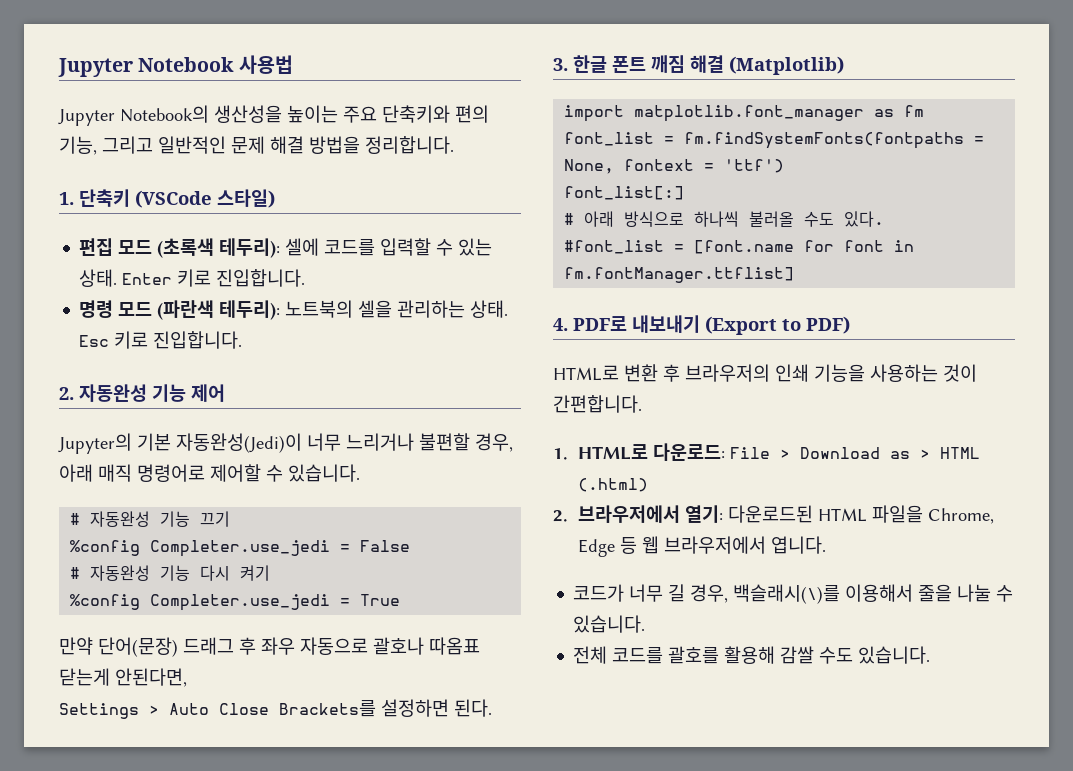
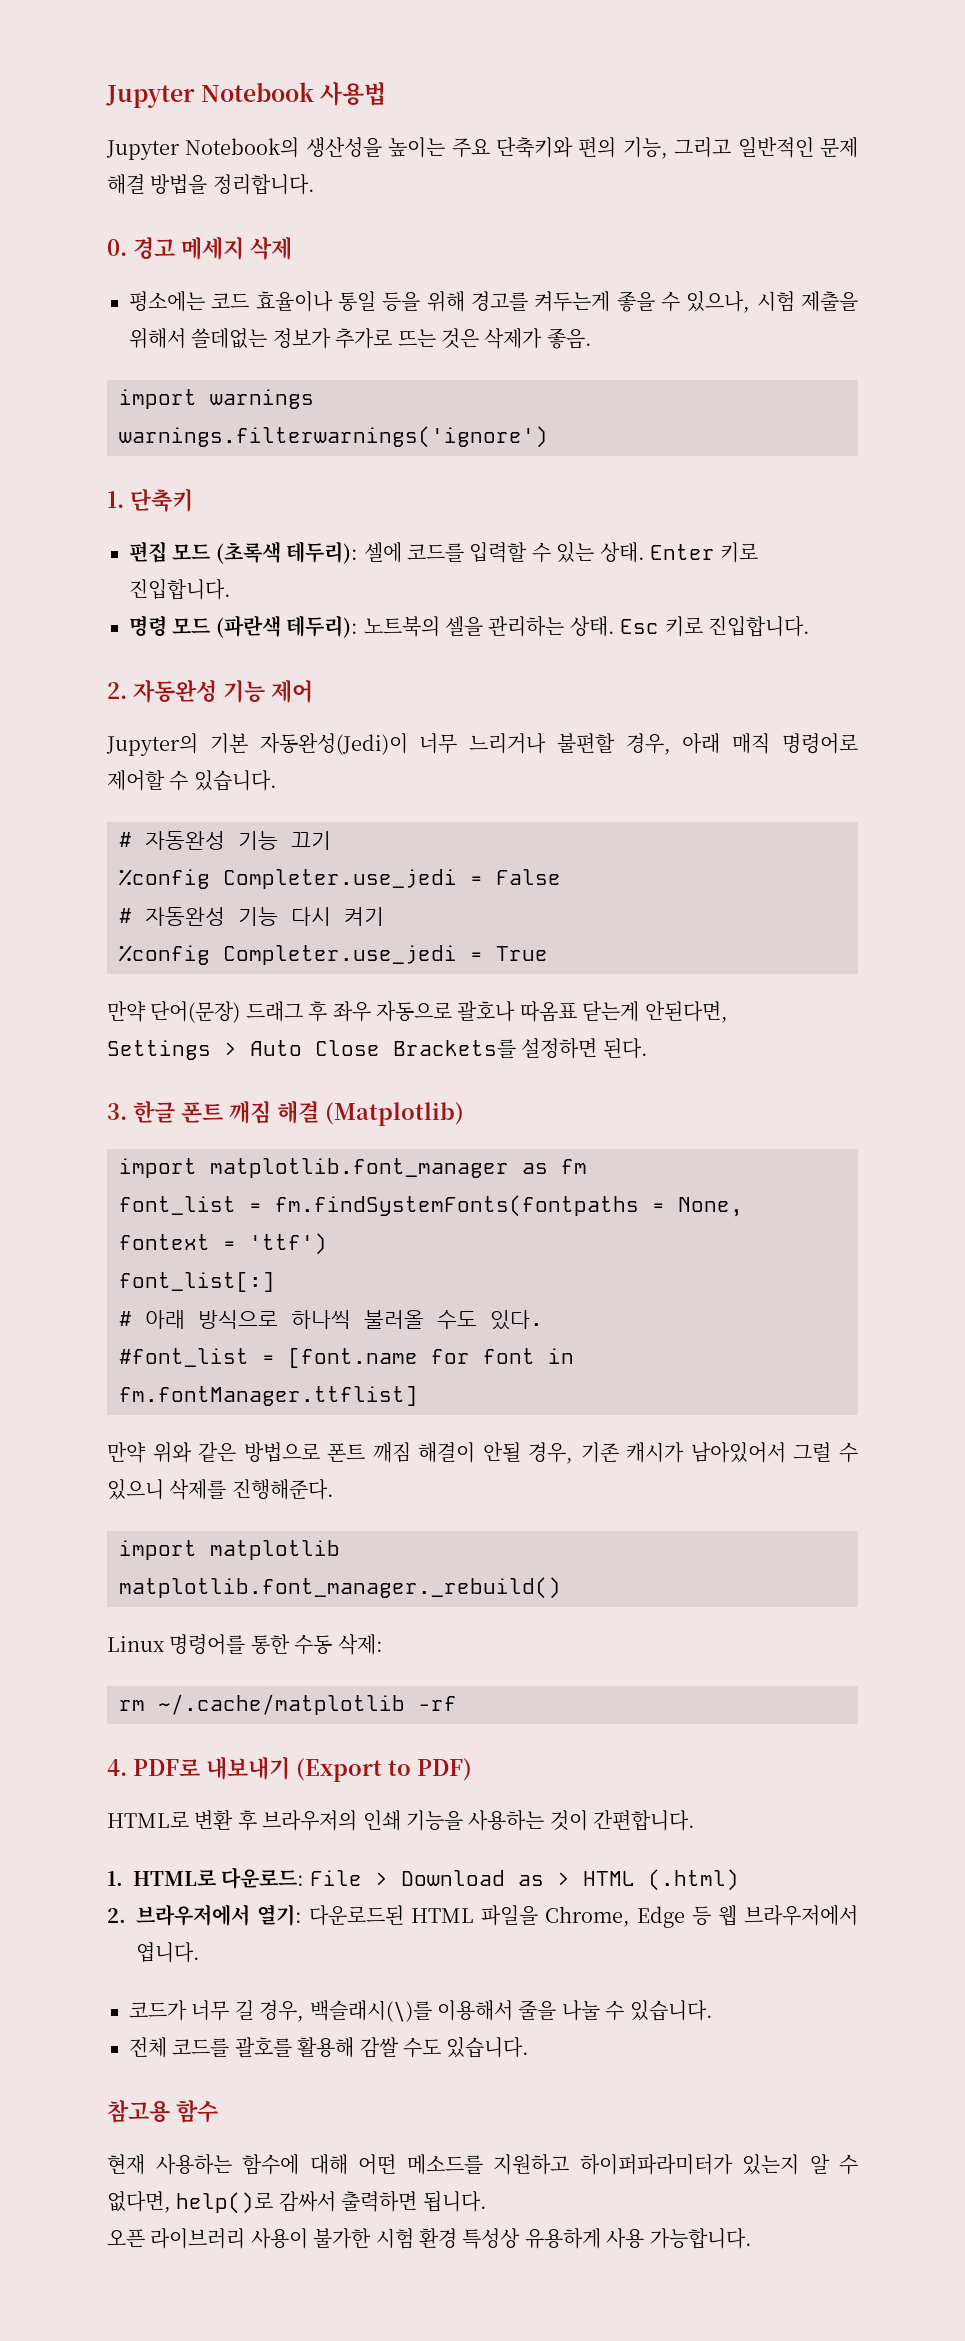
(454, 145) none -> [107,237,292,260] [129,291,858,313] [129,328,592,349] [119,389,314,409] [119,426,548,448] // 0. 경고 메세지 삭제 // 평소에는 코드 효율이나 통일 등을 위해 경고를 켜두는게 좋을 수 있으나, 시험 제출을 위해서 쓸데없는 정보가 추가로 뜨는 것은 삭제가 좋음. // import warnings // warnings.filterwarnings('ignore')
[135,189,275,208] (VSCode 스타일) -> (193, 500) none
(795, 275) none -> [107,1442,859,1464] [107,1479,334,1500] [119,1540,340,1560] [119,1577,561,1599] [107,1634,383,1655] [119,1694,457,1715] // 만약 위와 같은 방법으로 폰트 깨짐 해결이 안될 경우, 기존 캐시가 남아있어서 그럴 수 있으니 삭제를 진행해준다. // import matplotlib // matplotlib.font_manager._rebuild() // Linux 명령어를 통한 수동 삭제: // rm ~/.cache/matplotlib -rf
(931, 655) none -> [107,2100,218,2123] [107,2154,858,2175] [107,2191,487,2214] [107,2228,752,2249] // 참고용 함수 // 현재 사용하는 함수에 대해 어떤 메소드를 지원하고 하이퍼파라미터가 있는지 알 수 없다면, help()로 감싸서 출력하면 됩니다. // 오픈 라이브러리 사용이 불가한 시험 환경 특성상 유용하게 사용 가능합니다.

